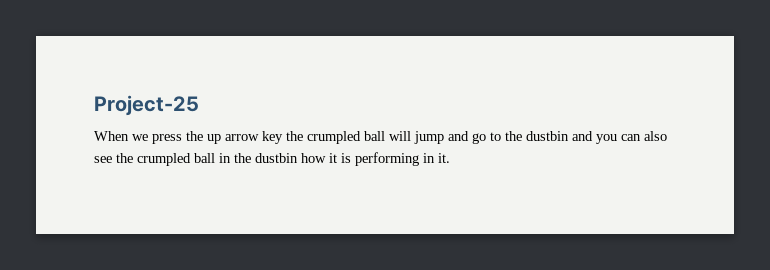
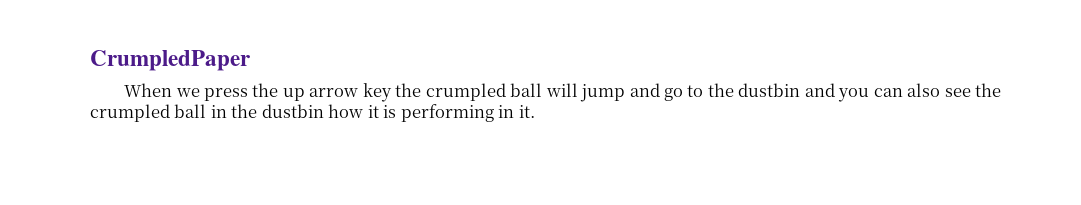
[94,95,199,116] Project-25 -> [90,50,250,71] CrumpledPaper

